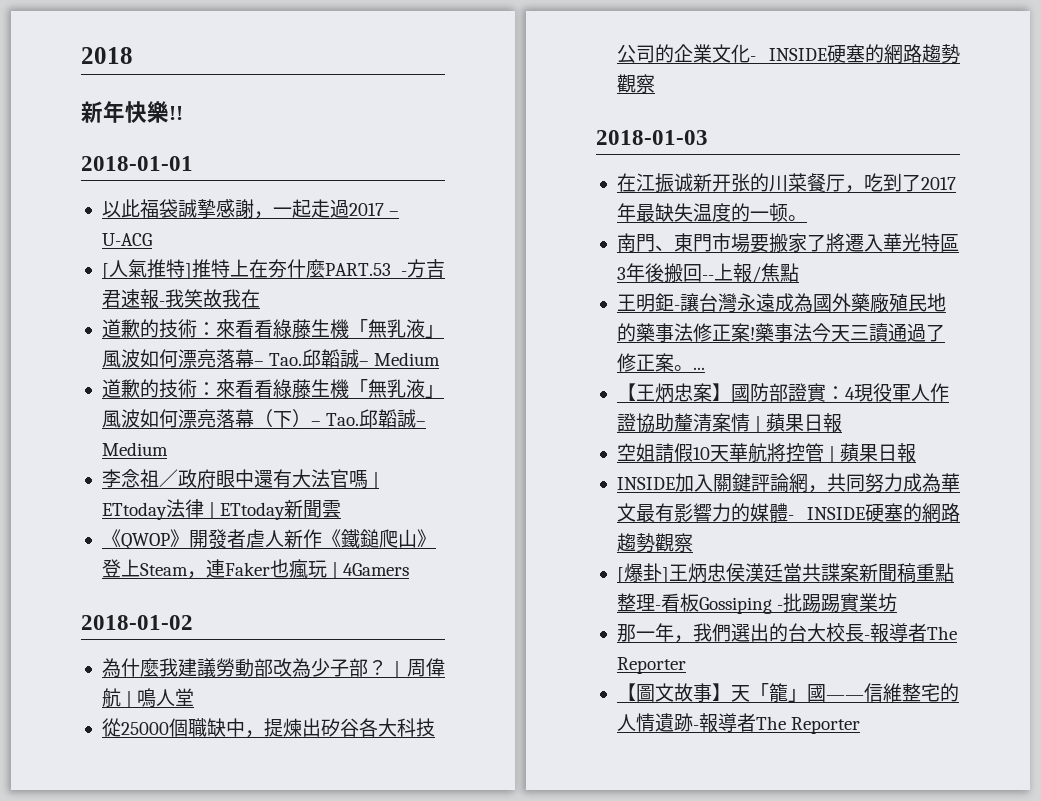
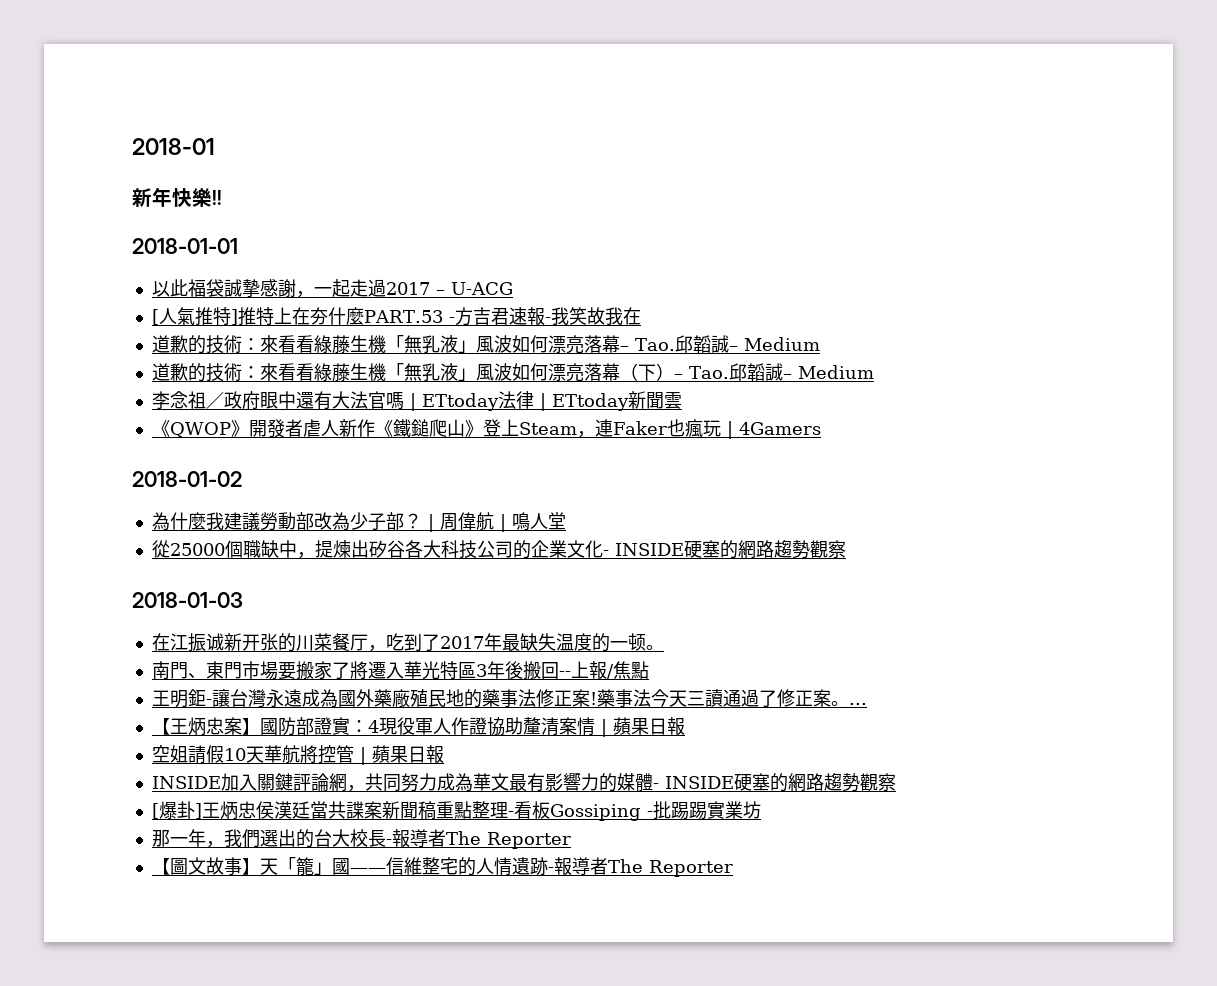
[81,47,133,64] 2018 -> [132,138,215,155] 2018-01

